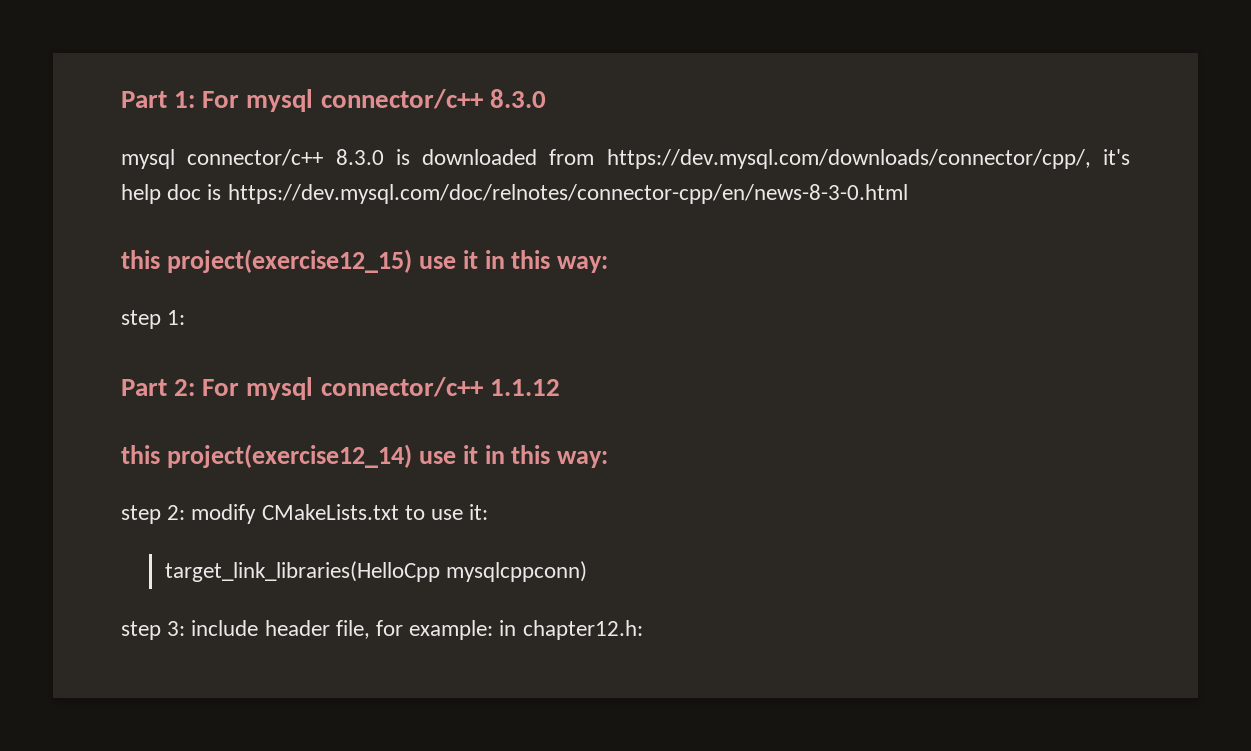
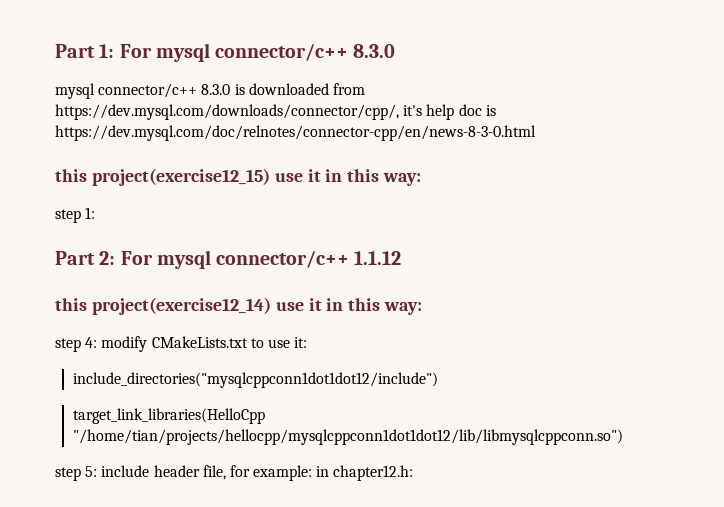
[167,505,186,520] 2: -> [85,337,98,348] 4:
(489, 512) none -> [72,372,438,388] // include_directories("mysqlcppconn1dot1dot12/include")
[446,561,588,582] [121,621,186,640] mysqlcppconn) // step 3: -> [72,429,623,445] [55,466,98,481] "/home/tian/projects/hellocpp/mysqlcppconn1dot1dot12/lib/libmysqlcppconn.so") // step 5:

